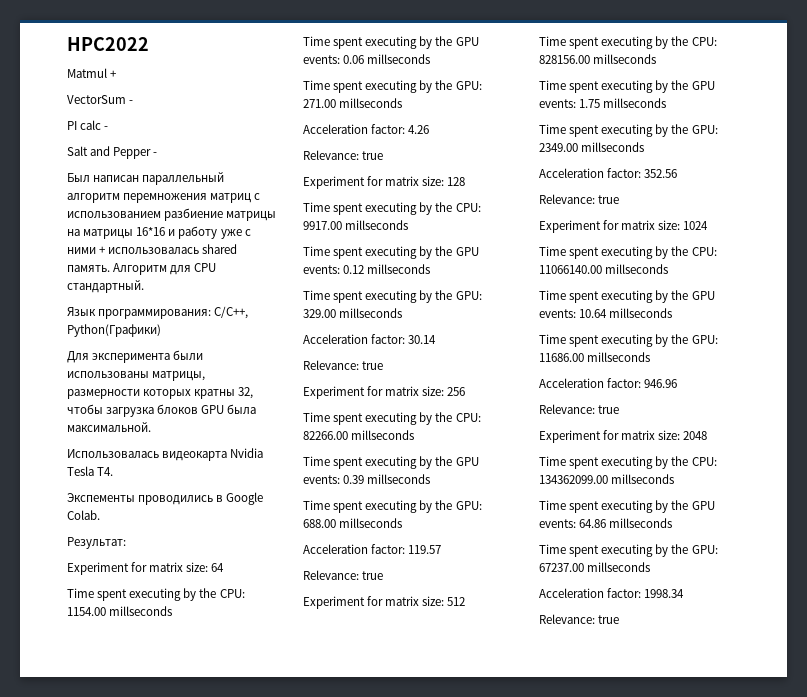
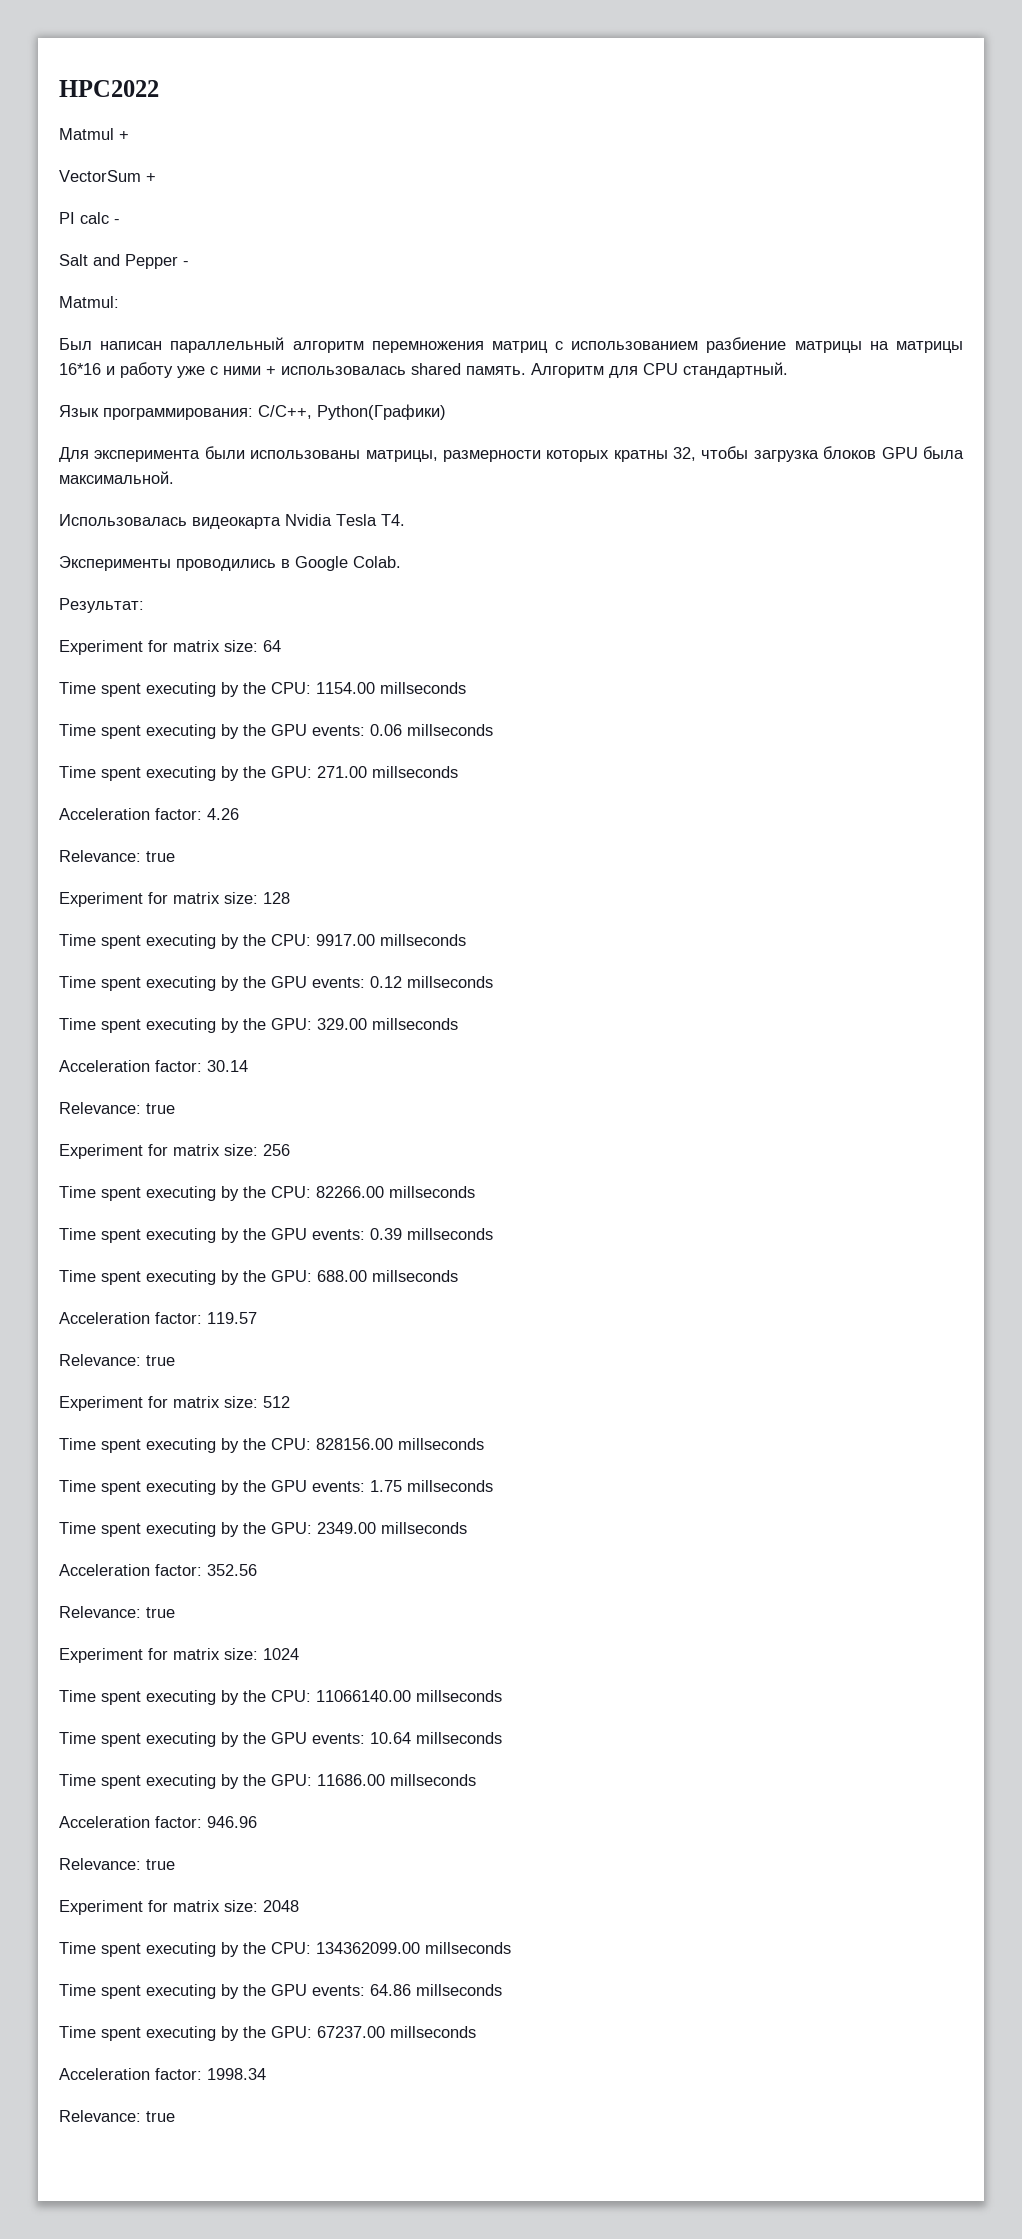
[129,100,134,104] - -> [146,173,156,182] +
(158, 154) none -> [59,296,119,308] // Matmul:
[67,493,135,502] Экспементы -> [59,556,171,571] Эксперименты

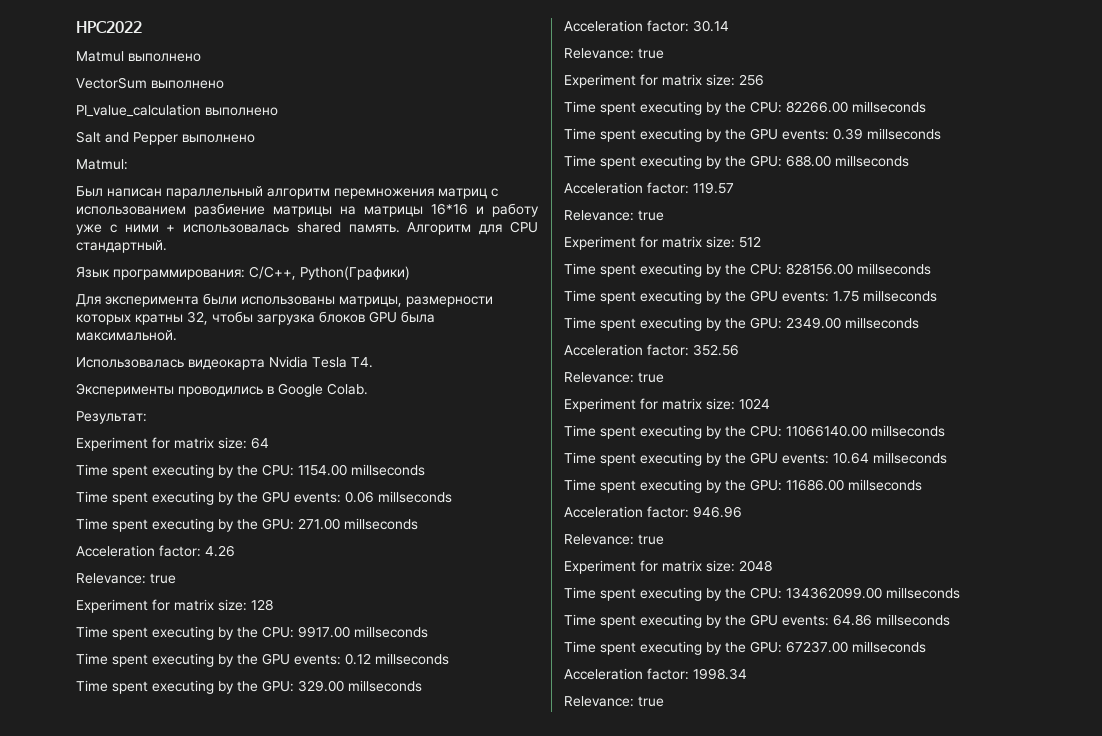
[119,131,129,140] + -> [128,53,201,62] выполнено
[146,173,156,182] [59,212,120,224] + // PI calc - -> [151,80,224,89] [76,104,278,117] выполнено // PI_value_calculation выполнено
[183,261,189,266] - -> [182,134,255,143] выполнено

